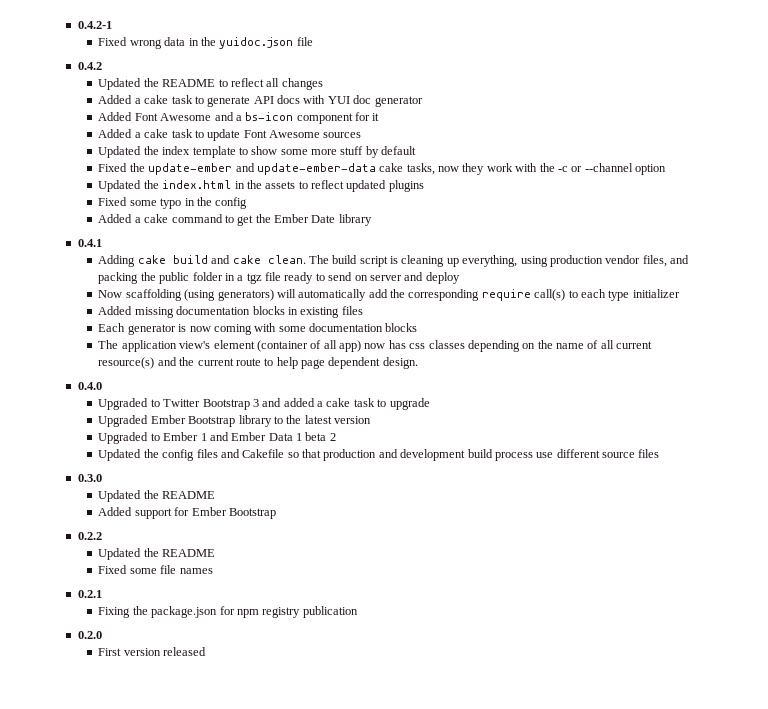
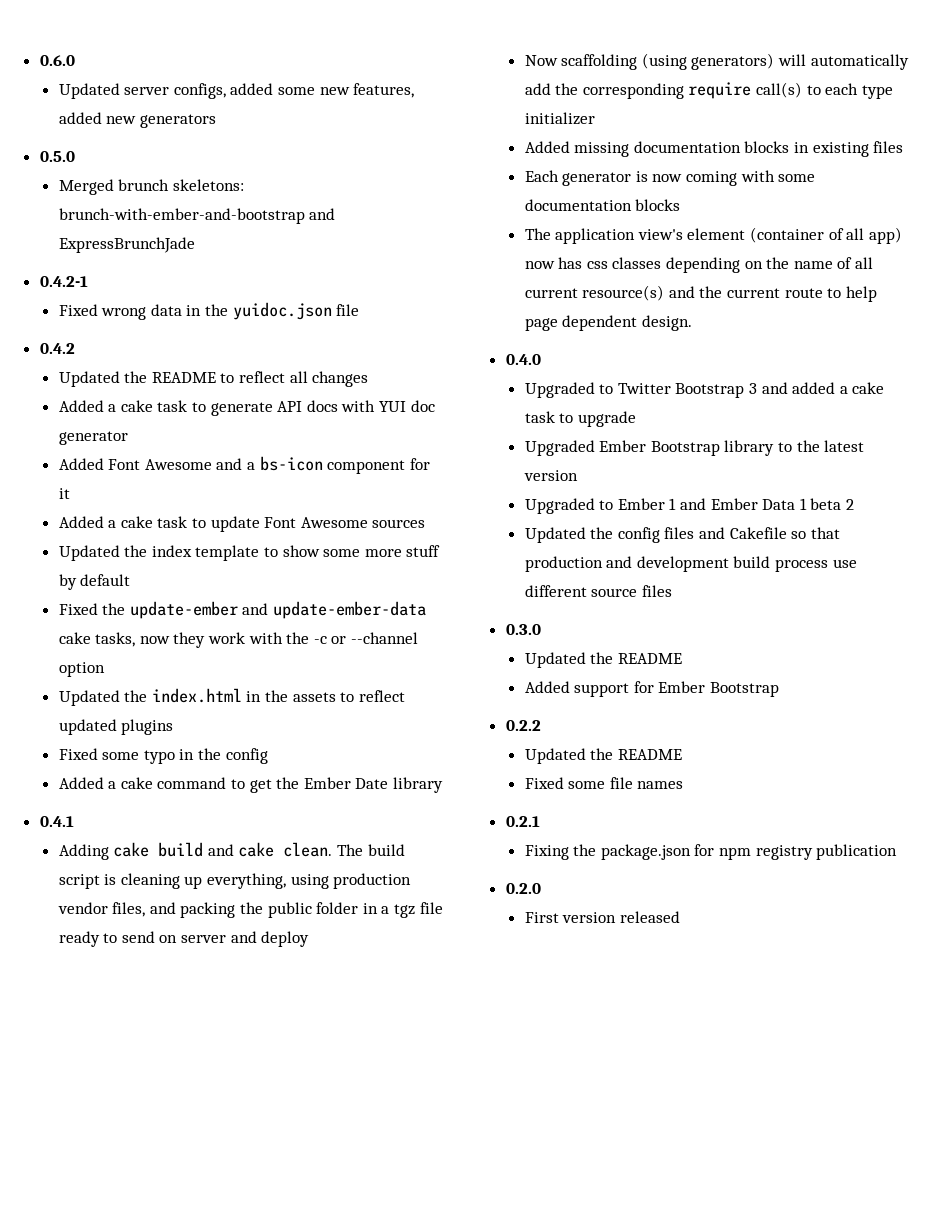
(77, 25) none -> [39,55,75,66] [58,83,415,99] [58,112,216,128] [39,151,75,162] [58,179,244,195] [58,208,336,224] [58,237,195,253] 0.6.0 // Updated server configs, added some new features, added new generators // 0.5.0 // Merged brunch skeletons: brunch-with-ember-and-bootstrap and ExpressBrunchJade //

